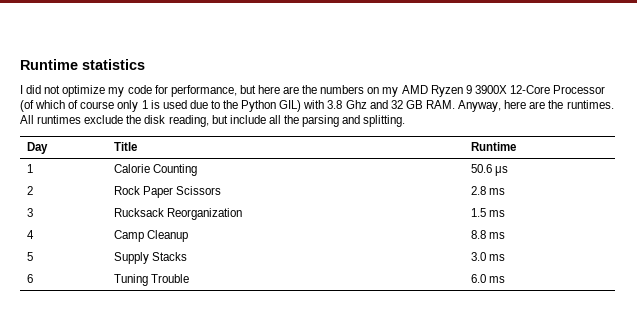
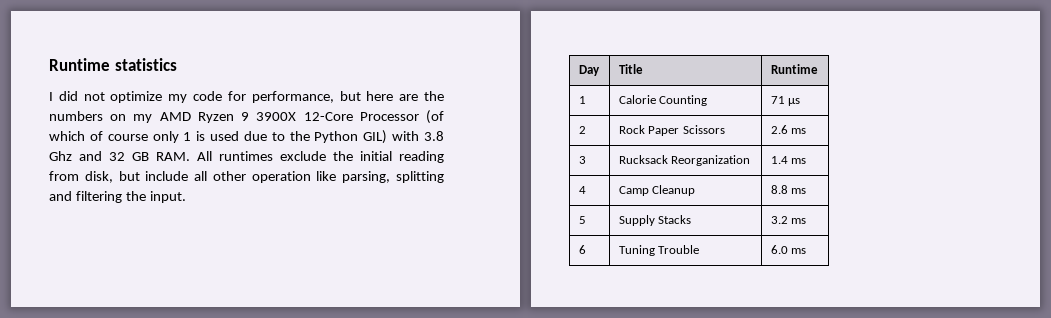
[458,100,614,112] [20,115,406,127] Anyway, here are the runtimes. All runtimes exclude the disk reading, but include all the parsing and splitting. -> [197,151,444,163] [49,171,444,183] [49,191,186,203] All runtimes exclude the initial reading from disk, but include all other operation like parsing, splitting and filtering the input.
[471,164,493,173] 50.6 -> [770,96,785,104] 71
[471,186,487,195] 2.8 -> [770,125,788,134] 2.6
[471,208,487,217] 1.5 -> [770,156,788,164] 1.4
[471,252,487,261] 3.0 -> [770,216,788,224] 3.2

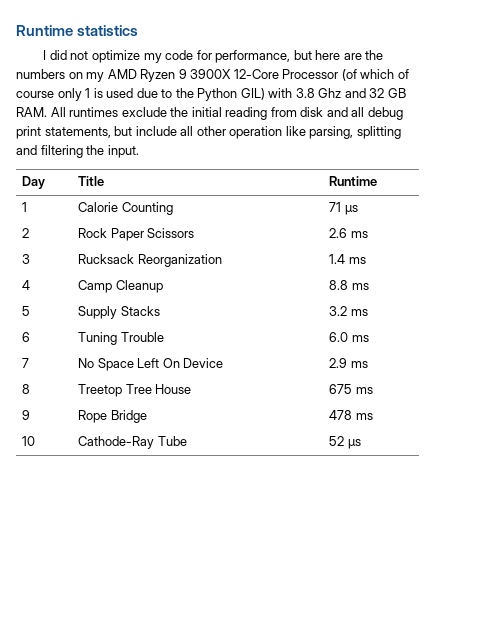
[84,171,113,183] disk, -> [300,107,403,120] [16,126,111,139] disk and all debug print statements,
(807, 251) none -> [22,358,30,368] [78,358,224,371] [329,358,368,368] [22,384,31,394] [78,384,192,397] [329,384,373,394] [22,410,31,420] [78,410,147,423] [329,410,373,420] [22,436,36,446] [78,436,187,449] [329,436,361,449] // 7 | No Space Left On Device | 2.9 ms // 8 | Treetop Tree House | 675 ms // 9 | Rope Bridge | 478 ms // 10 | Cathode-Ray Tube | 52 μs

